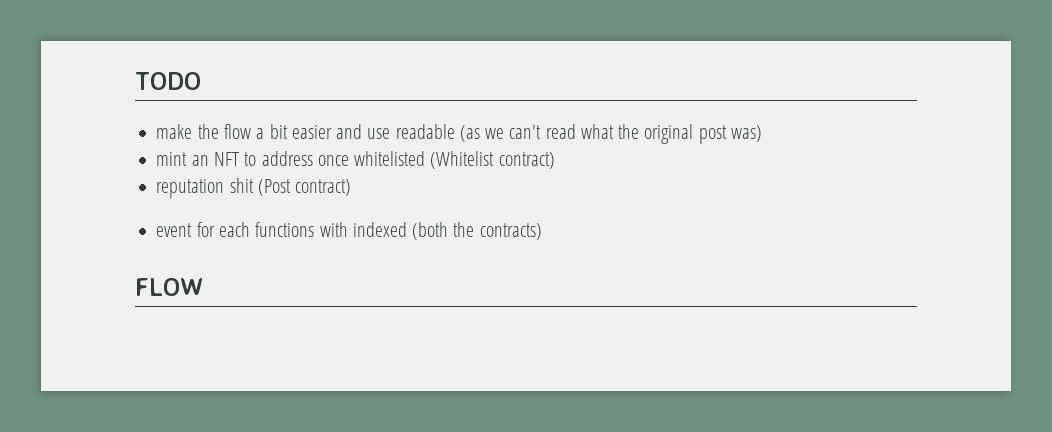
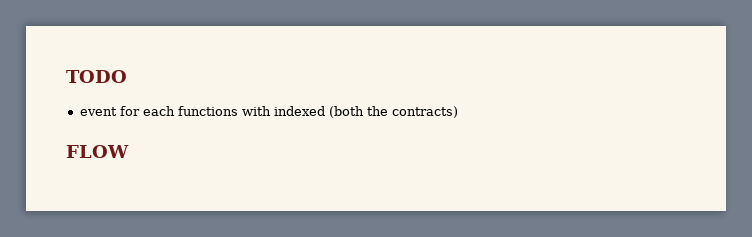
[156,124,762,144] [156,151,555,169] [156,178,352,198] // make the flow a bit easier and use readable (as we can't read what the original post was) // mint an NFT to address once whitelisted (Whitelist contract) // reputation shit (Post contract) -> (127, 76) none

